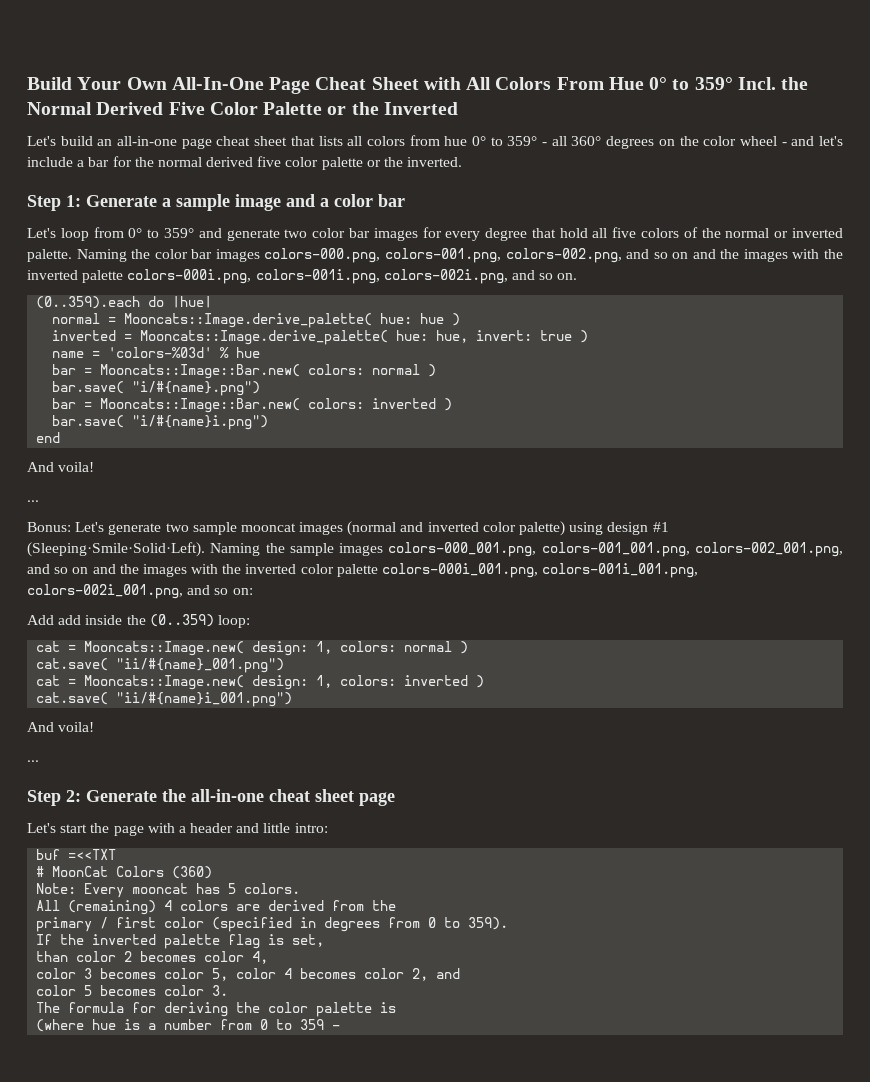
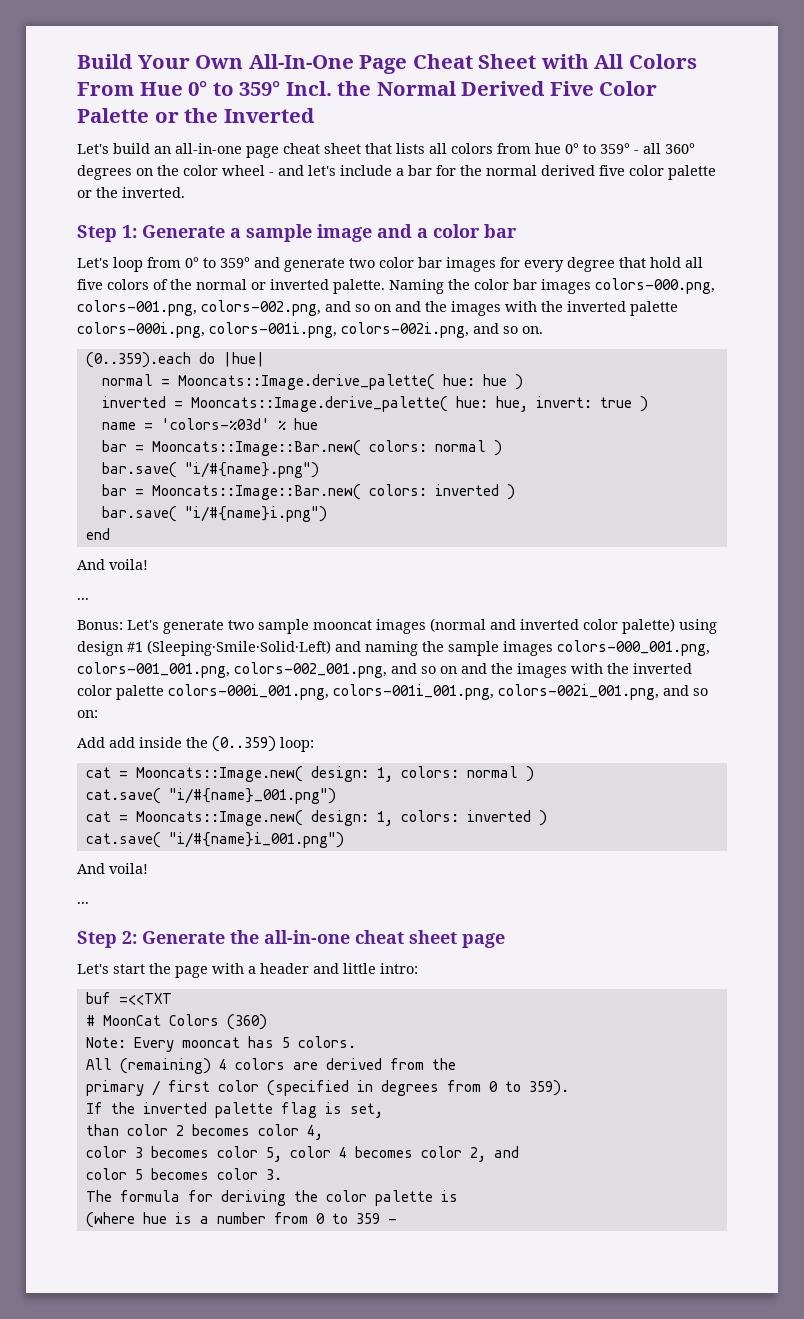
[27,542,261,557] (Sleeping·Smile·Solid·Left). Naming -> [147,640,418,656] (Sleeping·Smile·Solid·Left) and naming
[116,658,285,673] "ii/#{name}_001.png") -> [168,788,336,804] "i/#{name}_001.png")
[116,692,293,707] "ii/#{name}i_001.png") -> [168,832,344,848] "i/#{name}i_001.png")

